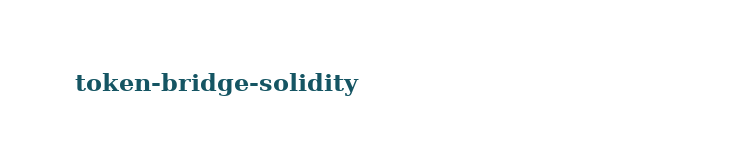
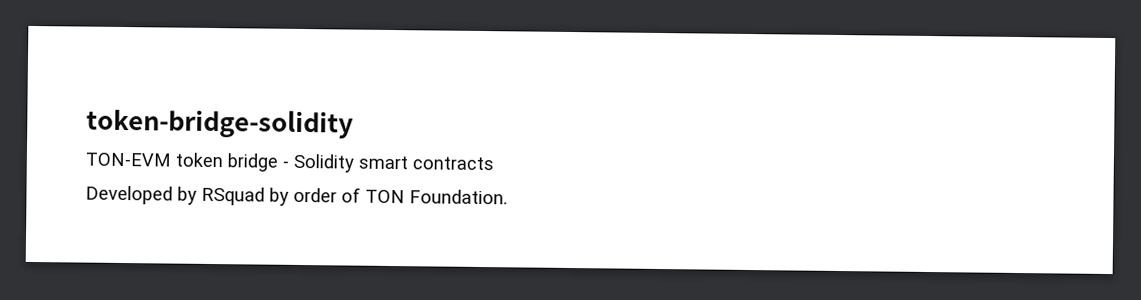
(359, 84) none -> [85,152,494,173] [85,185,508,206] // TON-EVM token bridge - Solidity smart contracts // Developed by RSquad by order of TON Foundation.

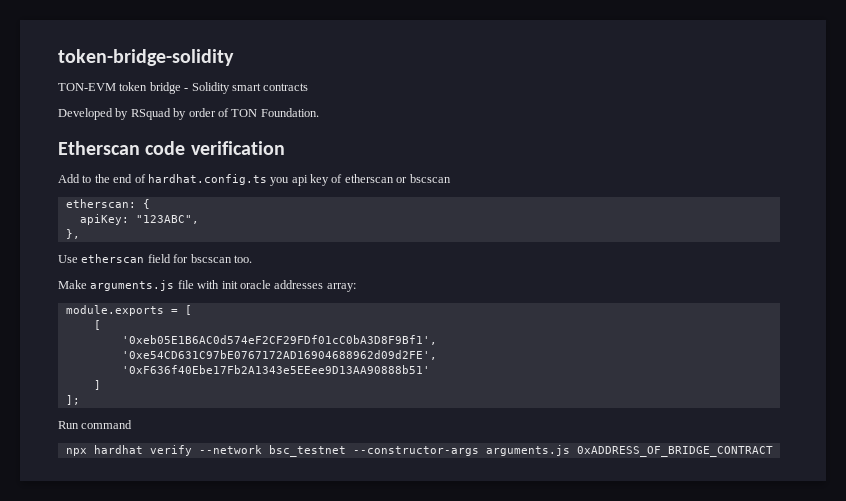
(508, 197) none -> [58,141,285,155] [58,174,451,186] [65,199,150,209] [79,214,199,225] [65,229,80,239] [58,254,252,263] [58,280,356,292] [65,305,192,316] [93,320,101,330] [121,335,437,345] [121,350,437,360] [121,365,430,374] [93,380,101,390] [65,395,80,405] [58,420,133,429] [65,445,773,457] // Etherscan code verification // Add to the end of hardhat.config.ts you api key of etherscan or bscscan // etherscan: { // apiKey: "123ABC", // }, // Use etherscan field for bscscan too. // Make arguments.js file with init oracle addresses array: // module.exports = [ // [ // '0xeb05E1B6AC0d574eF2CF29FDf01cC0bA3D8F9Bf1', // '0xe54CD631C97bE0767172AD16904688962d09d2FE', // '0xF636f40Ebe17Fb2A1343e5EEee9D13AA90888b51' // ] // ]; // Run command // npx hardhat verify --network bsc_testnet --constructor-args arguments.js 0xADDRESS_OF_BRIDGE_CONTRACT

